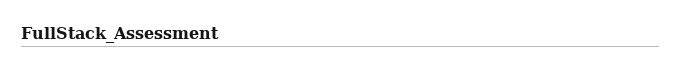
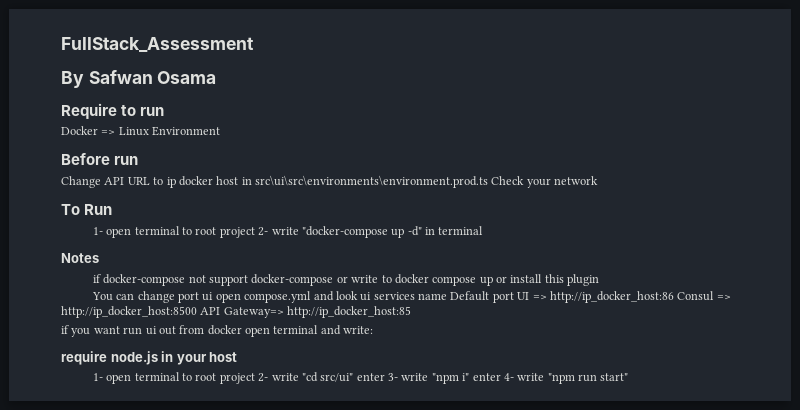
(219, 35) none -> [61,70,217,88] [61,103,165,119] [61,126,221,136] [61,153,139,165] [61,175,599,188] [61,204,113,215] [92,226,484,238] [61,253,99,263] [92,274,600,286] [91,291,731,303] [61,306,412,318] [61,325,374,337] [61,351,238,365] [92,372,629,384] // By Safwan Osama // Require to run // Docker => Linux Environment // Before run // Change API URL to ip docker host in src\ui\src\environments\environment.prod.ts Check your network // To Run // 1- open terminal to root project 2- write "docker-compose up -d" in terminal // Notes // if docker-compose not support docker-compose or write to docker compose up or install this plugin // You can change port ui open compose.yml and look ui services name Default port UI => http://ip_docker_host:86 Consul => http://ip_docker_host:8500 API Gateway=> http://ip_docker_host:85 // if you want run ui out from docker open terminal and write: // require node.js in your host // 1- open terminal to root project 2- write "cd src/ui" enter 3- write "npm i" enter 4- write "npm run start"

